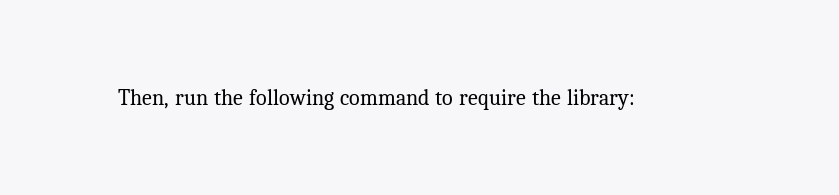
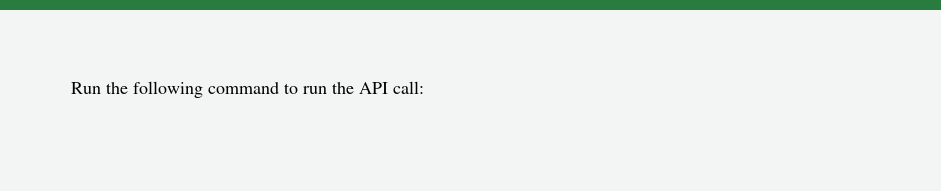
[118,89,208,109] Then, run -> [71,82,101,94] Run
[458,89,635,110] require the library: -> [303,81,424,94] run the API call:

